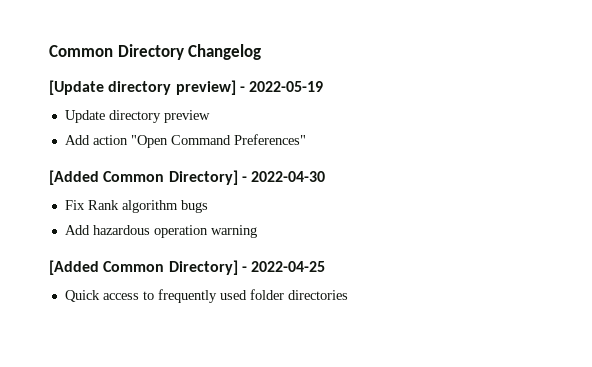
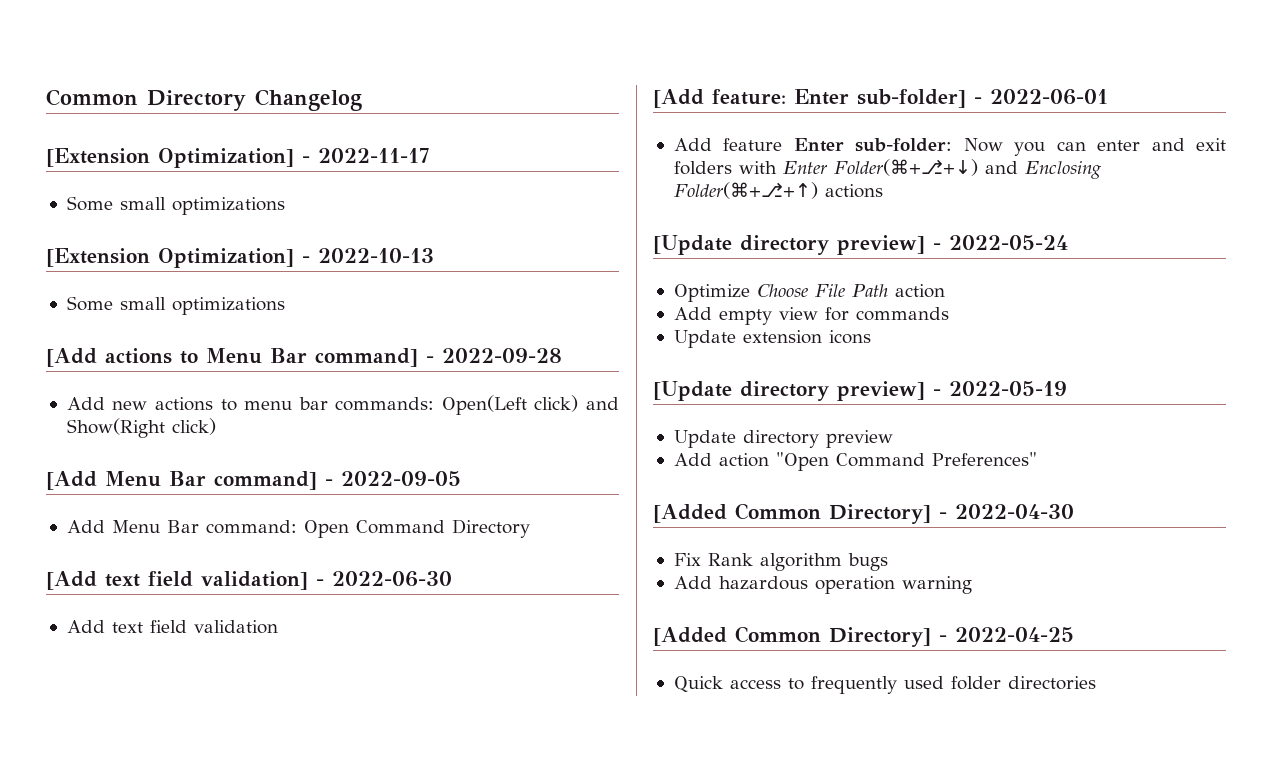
(262, 52) none -> [46,148,429,168] [66,196,285,215] [46,248,434,268] [66,296,285,315] [46,348,562,367] [66,395,620,415] [66,418,216,438] [46,471,461,490] [66,519,530,538] [46,571,452,590] [66,620,278,634] [653,89,1108,108] [673,138,1226,156] [673,159,1102,179] [673,182,883,199] [653,235,1068,255] [673,284,945,302] [673,307,949,325] [673,330,871,348] // [Extension Optimization] - 2022-11-17 // Some small optimizations // [Extension Optimization] - 2022-10-13 // Some small optimizations // [Add actions to Menu Bar command] - 2022-09-28 // Add new actions to menu bar commands: Open(Left click) and Show(Right click) // [Add Menu Bar command] - 2022-09-05 // Add Menu Bar command: Open Command Directory // [Add text field validation] - 2022-06-30 // Add text field validation // [Add feature: Enter sub-folder] - 2022-06-01 // Add feature Enter sub-folder: Now you can enter and exit folders with Enter Folder(⌘+⎇+↓) and Enclosing Folder(⌘+⎇+↑) actions // [Update directory preview] - 2022-05-24 // Optimize Choose File Path action // Add empty view for commands // Update extension icons

